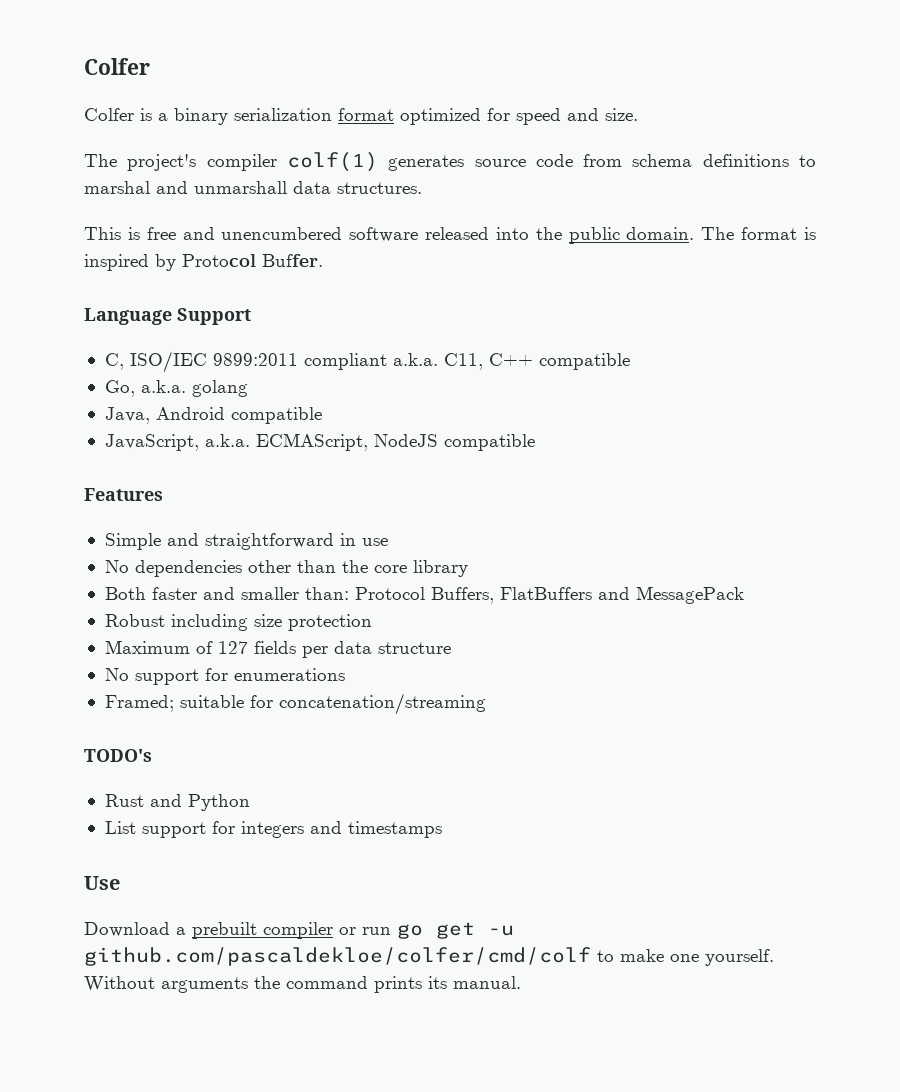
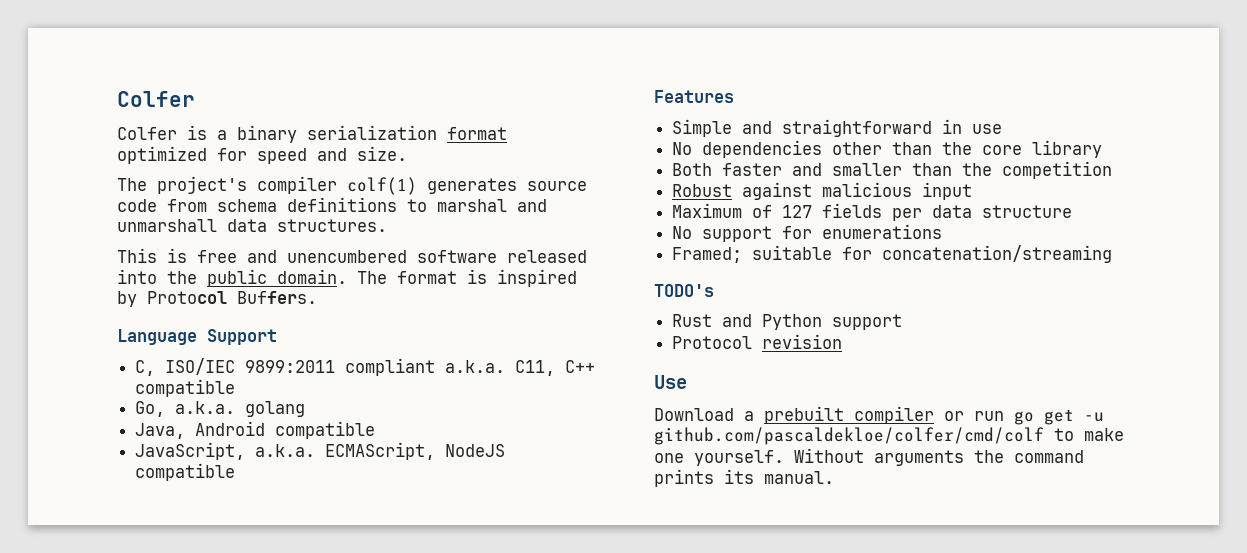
[262,254,323,267] Buffer. -> [237,291,317,304] Buffers.
[304,586,744,604] [104,614,372,631] than: Protocol Buffers, FlatBuffers and MessagePack // Robust including size protection -> [912,161,1113,179] [672,182,973,200] than the competition // Robust against malicious input
[104,821,442,838] // List support for integers and timestamps -> [832,314,903,330] [672,334,843,349] support // Protocol revision

